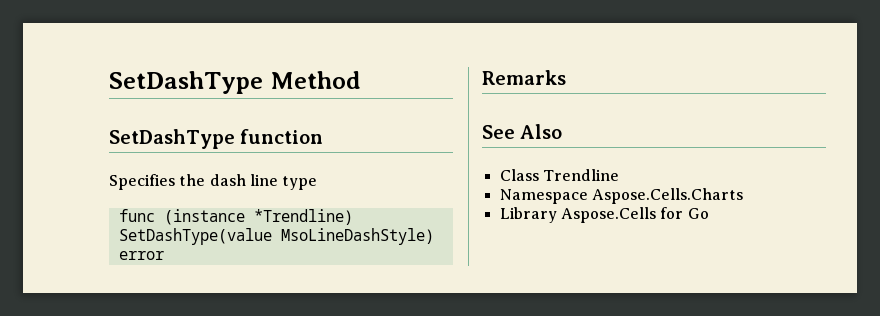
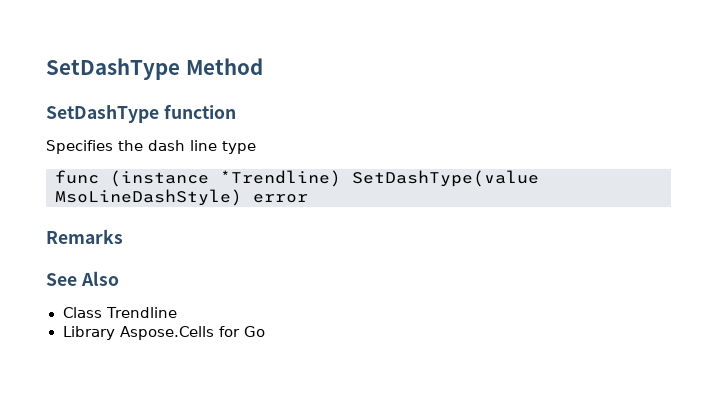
[499,188,743,204] // Namespace Aspose.Cells.Charts -> (178, 312) none

